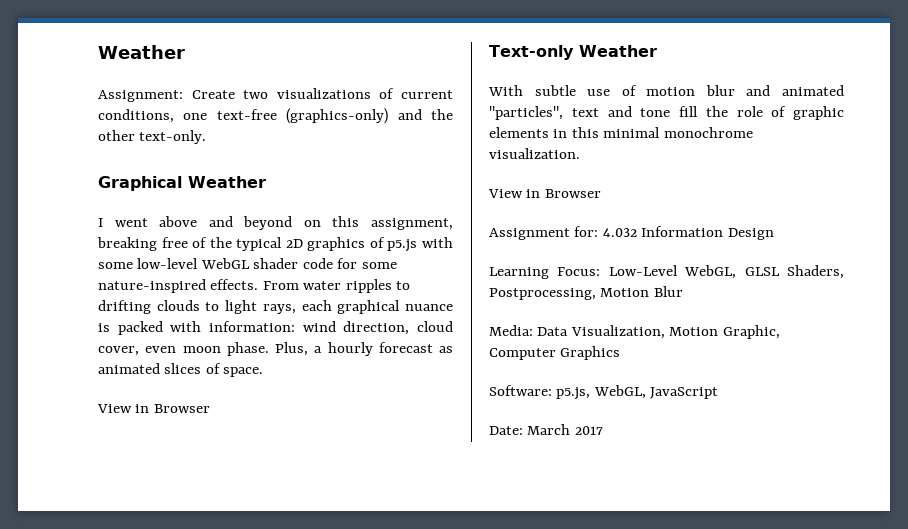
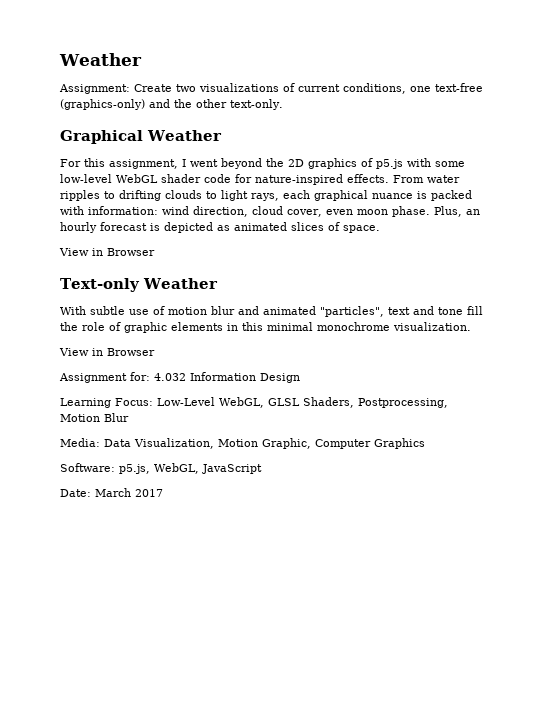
[98,216,453,230] [97,237,283,251] I went above and beyond on this assignment, breaking free of the typical -> [60,158,284,169] For this assignment, I went beyond the
[361,262,397,269] some -> (252, 178) none
[314,346,323,353] a -> [465,209,480,215] an
(433, 347) none -> [150,222,213,233] is depicted

